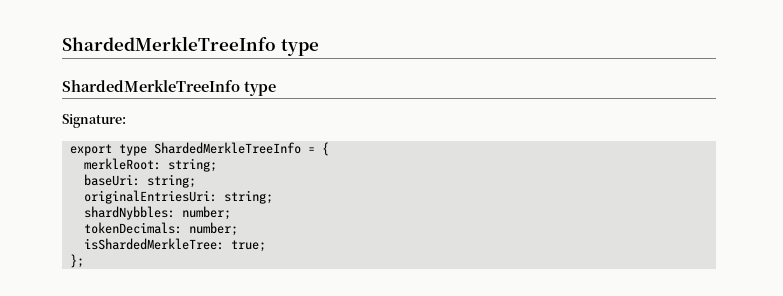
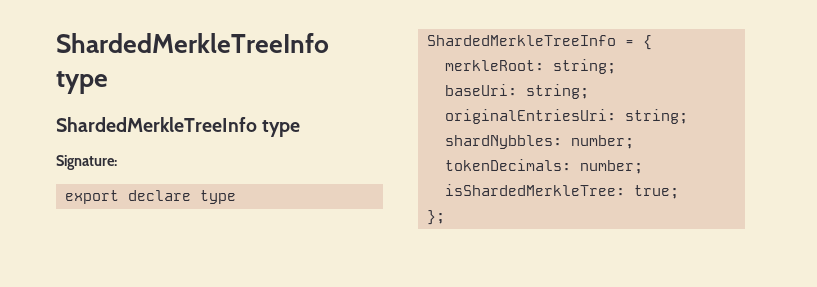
(112, 150) none -> [127,190,191,201] declare

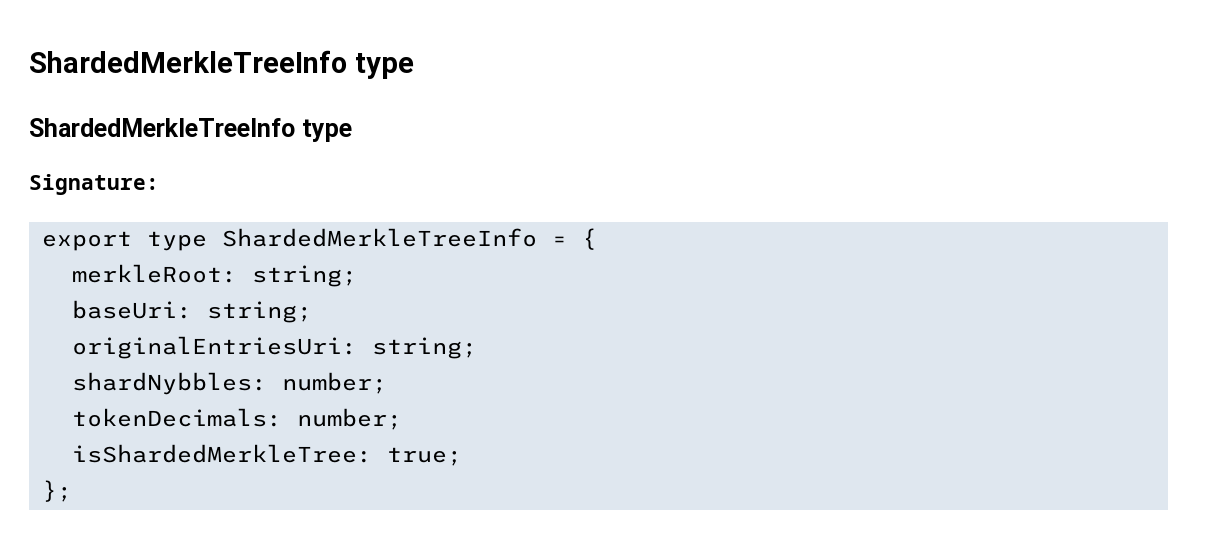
[127,190,191,201] declare -> (132, 241) none

